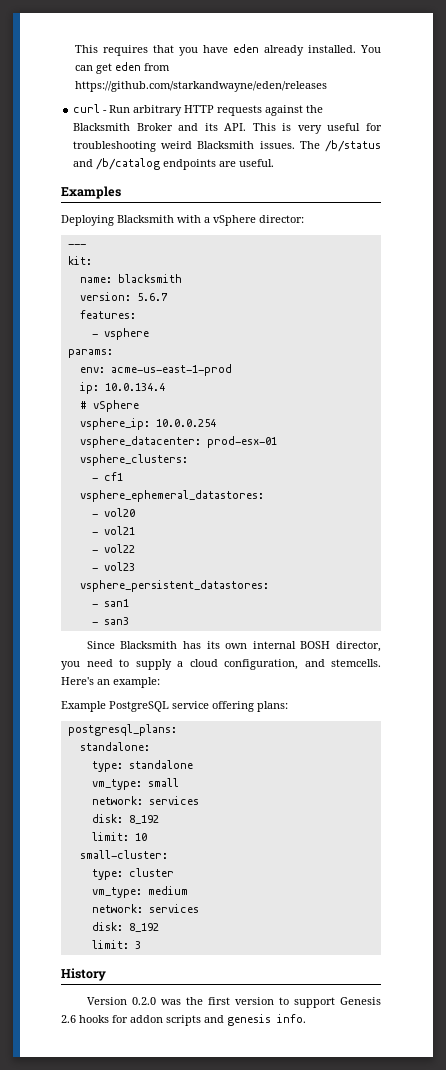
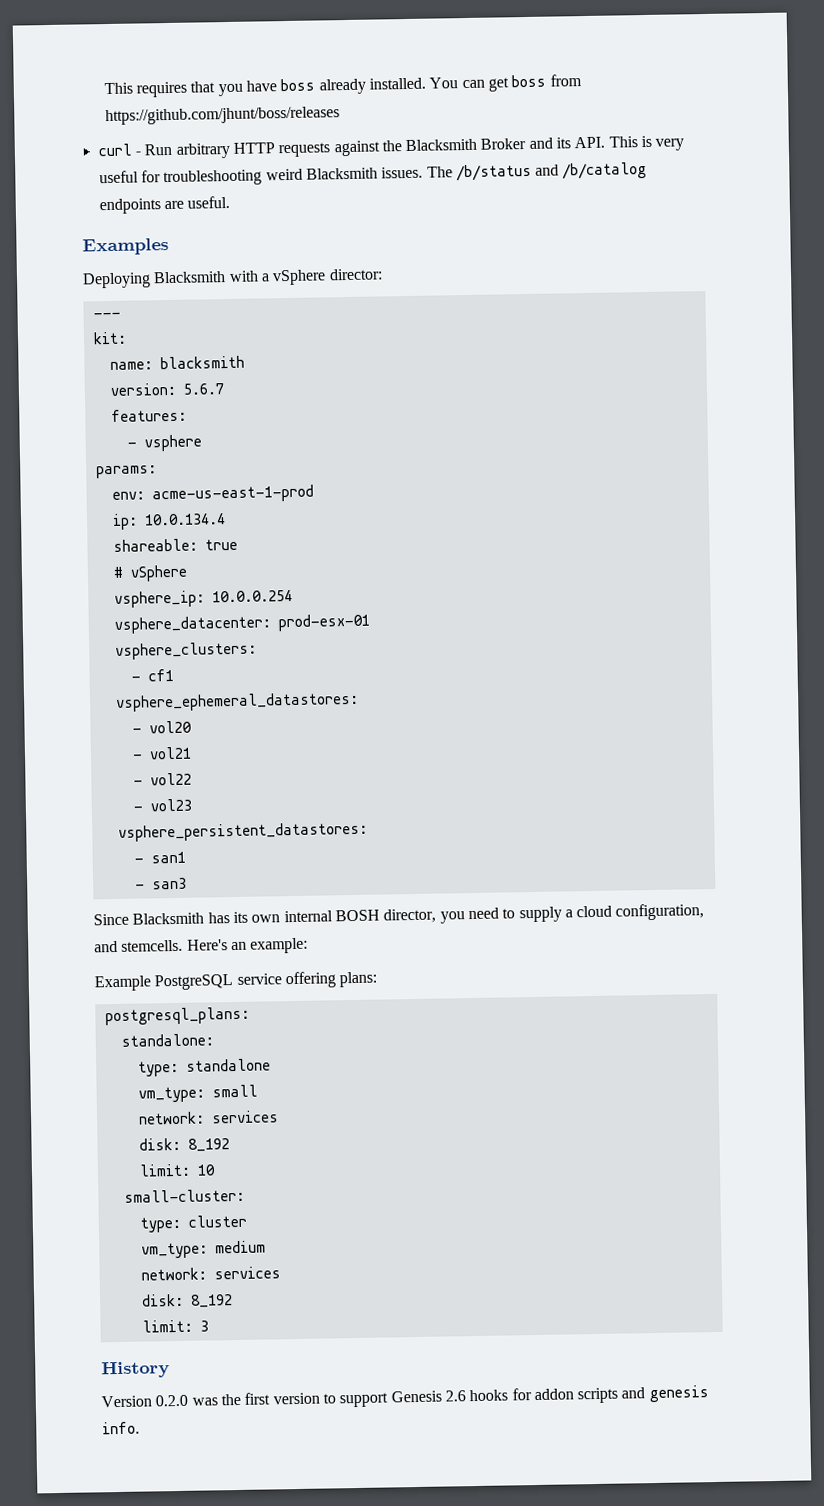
[232,44,259,53] eden -> [280,78,316,92] boss
[114,62,170,71] [74,81,327,92] eden from https://github.com/starkandwayne/eden/releases -> [511,74,582,88] [104,106,340,126] boss from https://github.com/jhunt/boss/releases
(165, 387) none -> [112,538,238,552] // shareable: true

